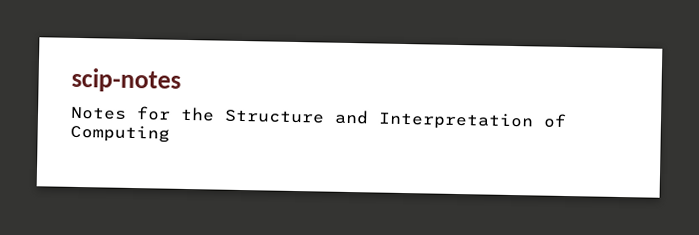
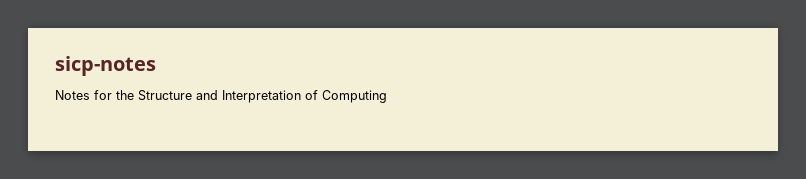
[71,67,181,93] scip-notes -> [55,56,156,76] sicp-notes

